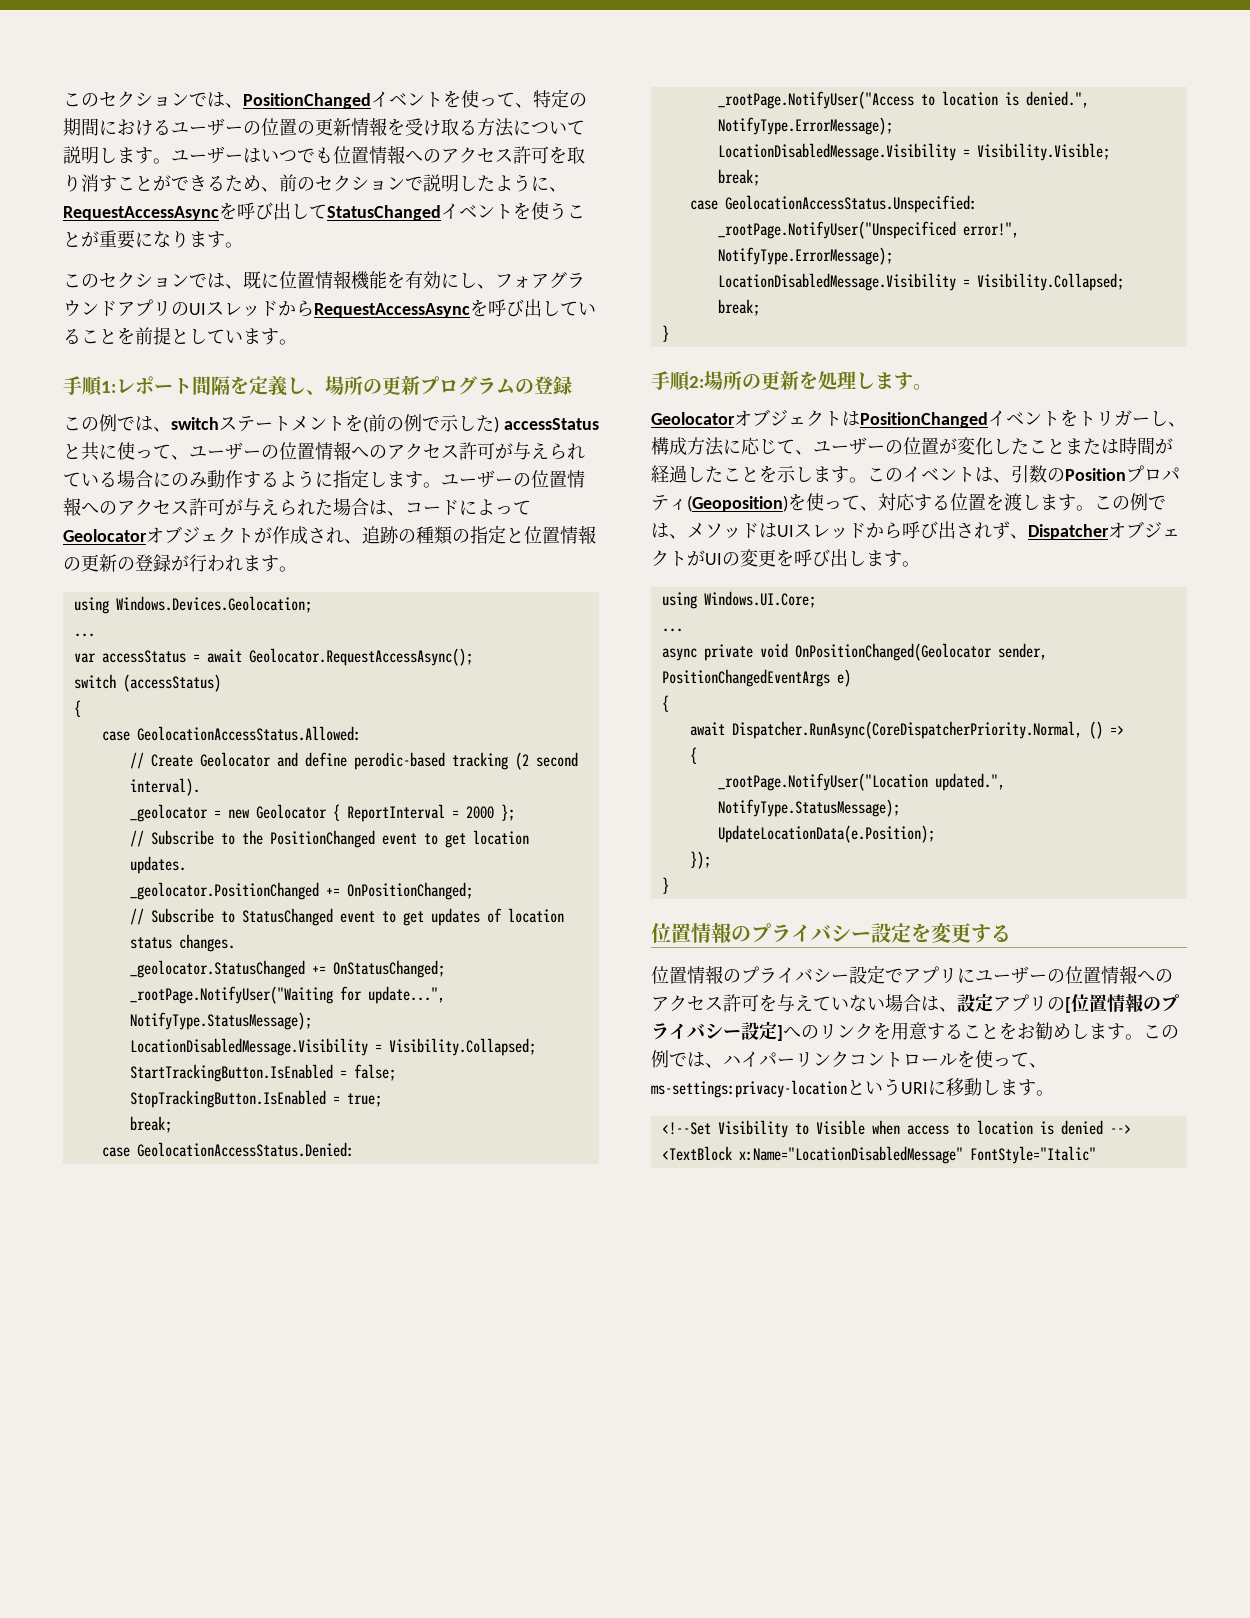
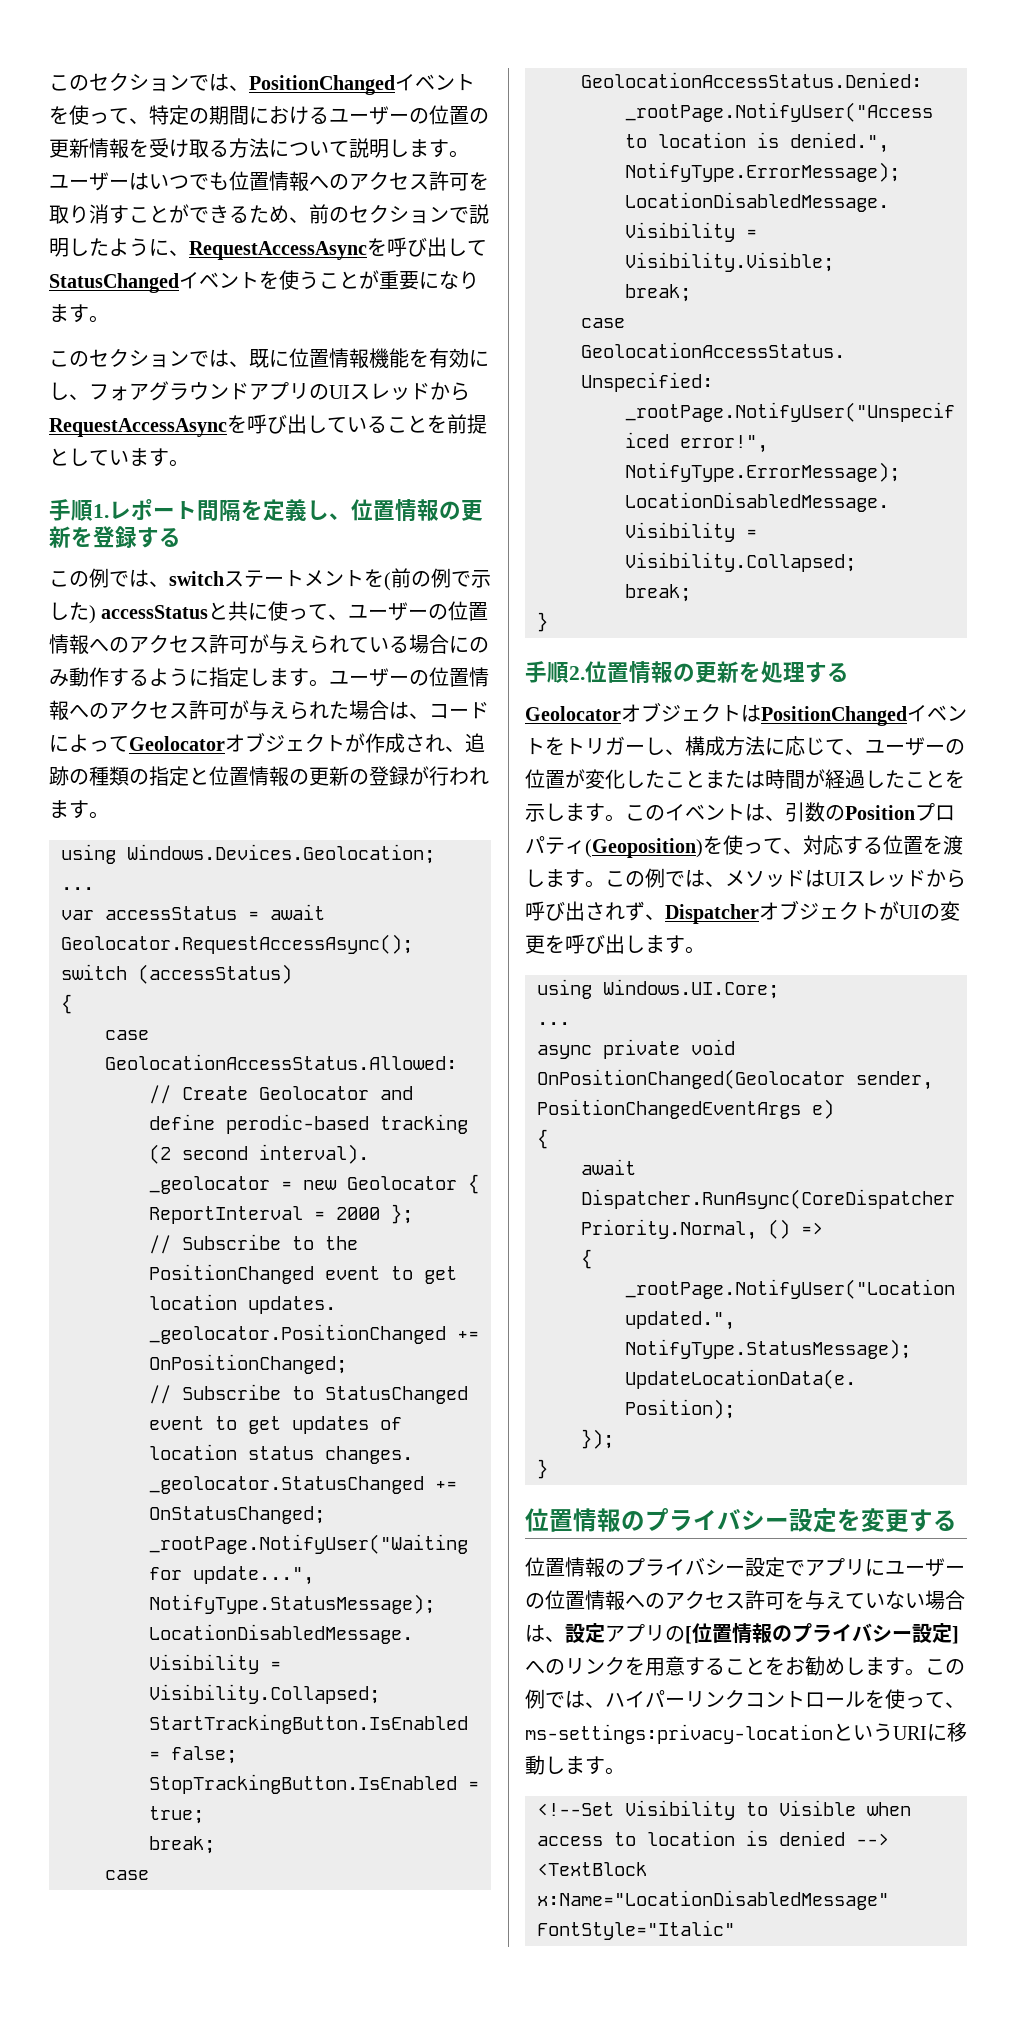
[101,381,116,393] 1: -> [93,504,109,518] 1.
[325,375,572,395] 場所の更新プログラムの登録 -> [351,499,483,522] [49,526,181,548] 位置情報の更新を登録する
[689,371,742,390] 2:場所 -> [569,661,673,684] 2.位置情報
[856,372,932,390] します。 -> [805,662,849,683] する

